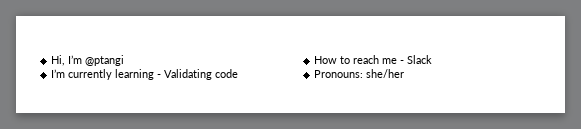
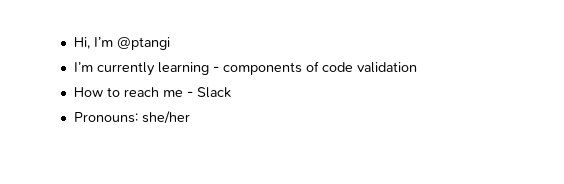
[164,69,213,80] Validating -> [222,61,319,75] components of
(239, 73) none -> [356,62,417,73] validation

